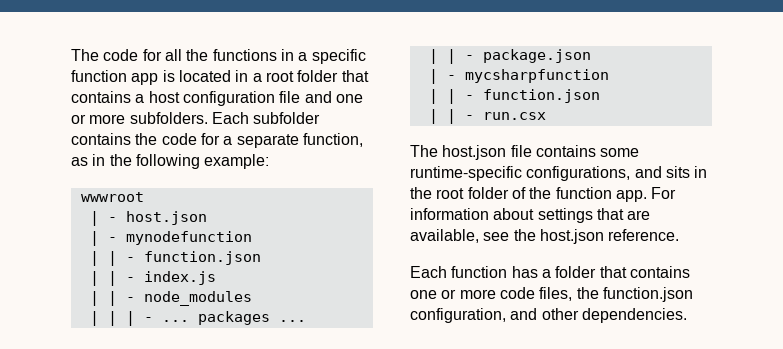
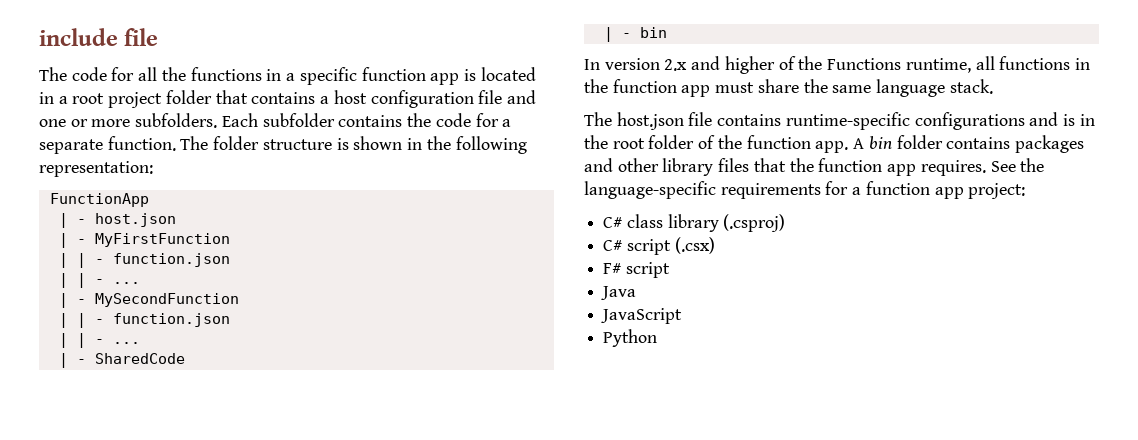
(71, 55) none -> [39,28,159,46] include file //
(294, 76) none -> [108,92,163,108] project
[302,133,363,147] [71,157,88,166] function, as -> [107,136,403,151] function. The folder structure is shown
[204,154,270,169] [80,192,144,202] example: // wwwroot -> [39,161,153,177] [49,193,149,207] representation: // FunctionApp
[125,231,252,245] [89,251,261,266] [89,271,216,286] [89,291,252,306] [89,311,306,326] [428,49,591,64] [428,69,609,84] [428,89,600,104] [428,109,546,124] mynodefunction // | | - function.json // | | - index.js // | | - node_modules // | | | - ... packages ... // | | - package.json // | - mycsharpfunction // | | - function.json // | | - run.csx -> [94,233,230,247] [58,253,230,268] [58,273,140,288] [58,293,239,308] [58,313,230,328] [58,333,140,348] [58,353,185,368] [603,27,667,42] [584,56,1090,74] [584,79,993,97] MyFirstFunction // | | - function.json // | | - ... // | - MySecondFunction // | | - function.json // | | - ... // | - SharedCode // | - bin // In version 2.x and higher of the Functions runtime, all functions in the function app must share the same language stack.
[600,148,640,157] [410,166,690,181] some runtime-specific configurations, and sits -> [785,112,1076,130] runtime-specific configurations and is
[651,187,677,199] [410,208,651,223] [410,229,680,244] [410,266,690,278] [410,287,693,302] [410,308,687,323] For information about settings that are available, see the host.json reference. // Each function has a folder that contains one or more code files, the function.json configuration, and other dependencies. -> [853,135,1084,153] [584,158,1045,176] [584,181,1026,199] [603,214,786,232] [603,237,715,255] [603,262,670,278] [601,286,637,300] [601,308,683,324] [603,329,658,347] A bin folder contains packages and other library files that the function app requires. See the language-specific requirements for a function app project: // C# class library (.csproj) // C# script (.csx) // F# script // Java // JavaScript // Python

